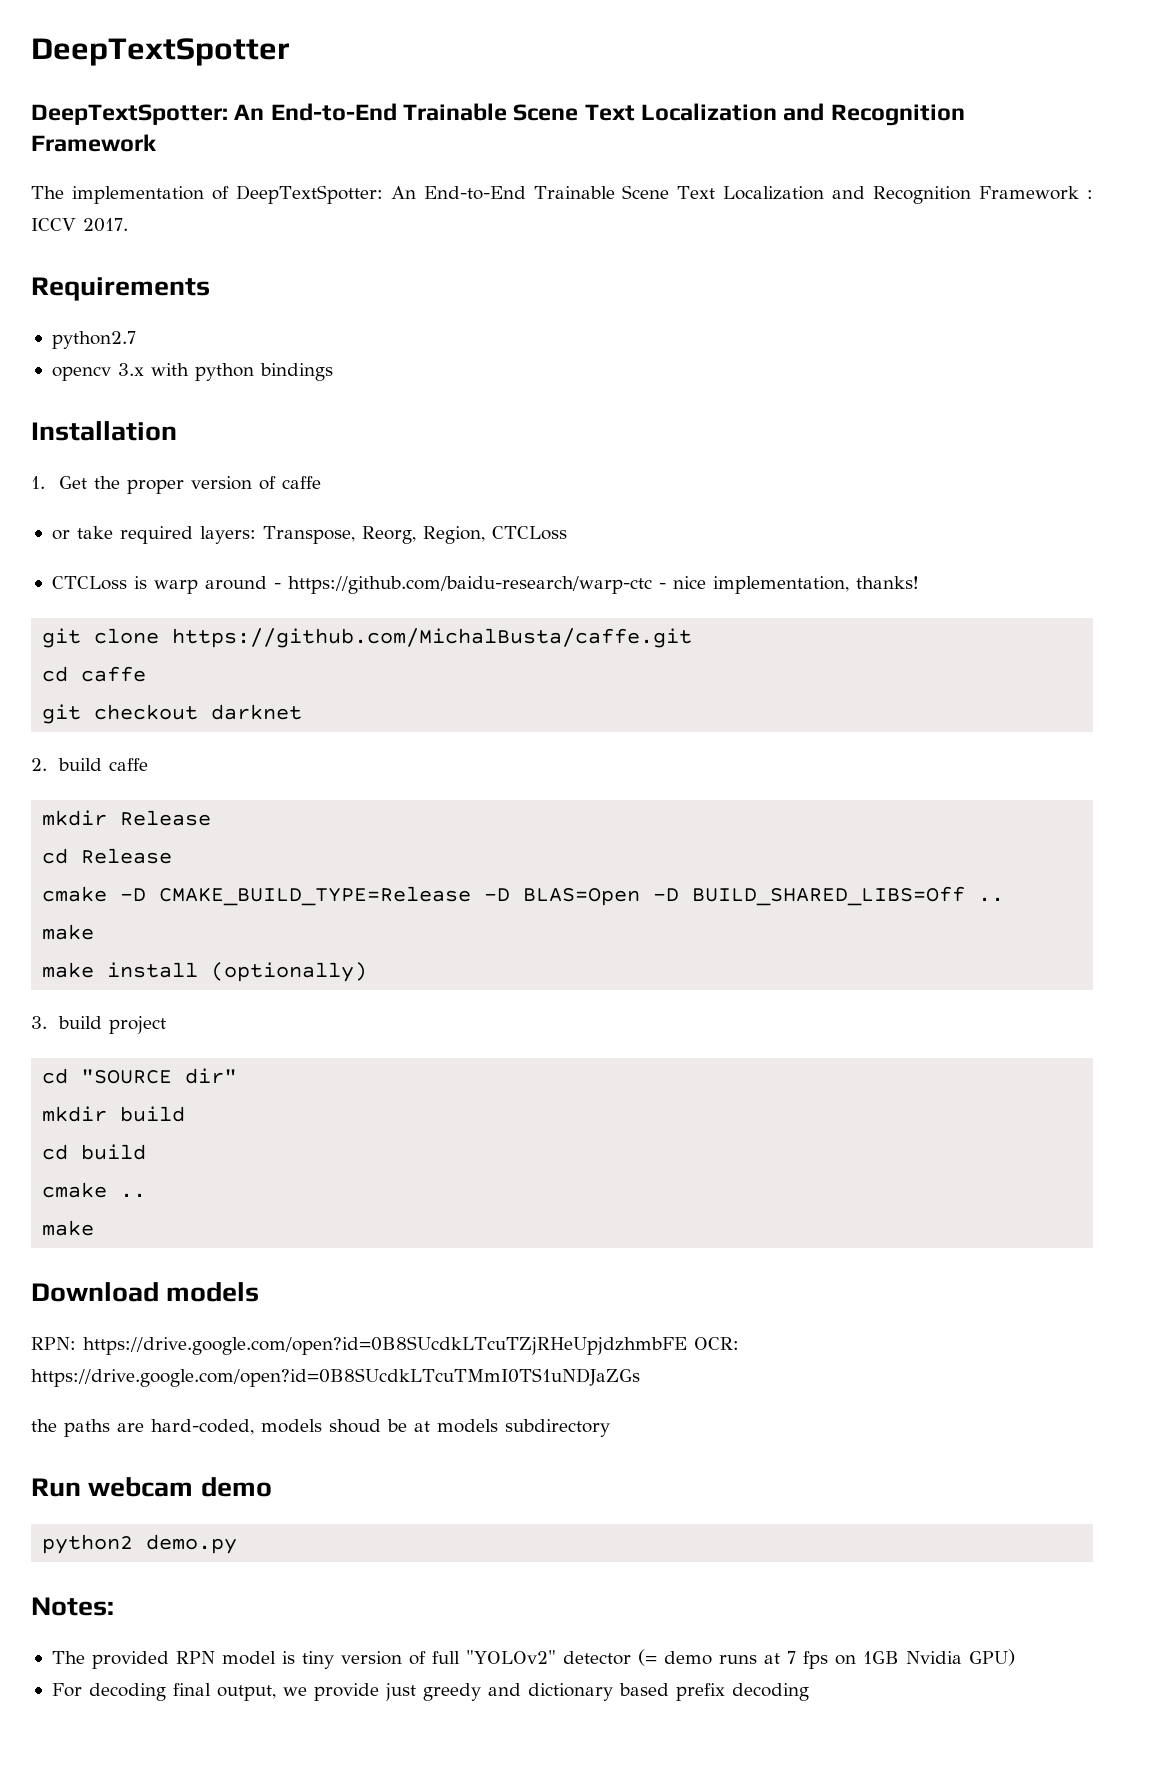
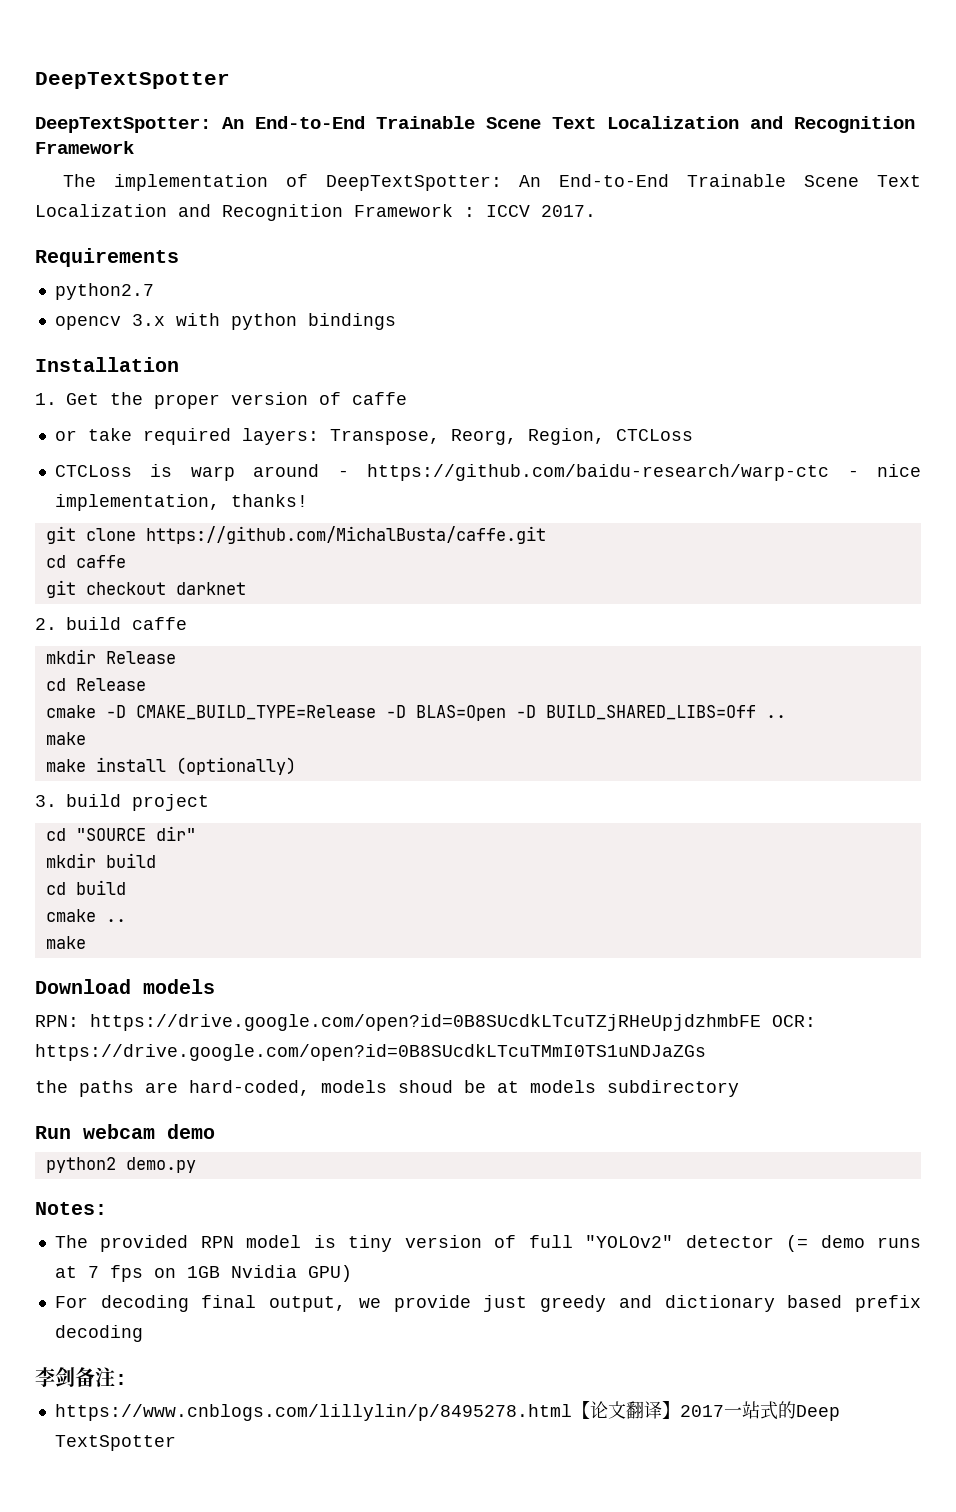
(809, 1692) none -> [35,1367,127,1387] [54,1401,840,1421] [54,1435,176,1451] // 李剑备注: // https://www.cnblogs.com/lillylin/p/8495278.html【论文翻译】2017一站式的Deep TextSpotter

